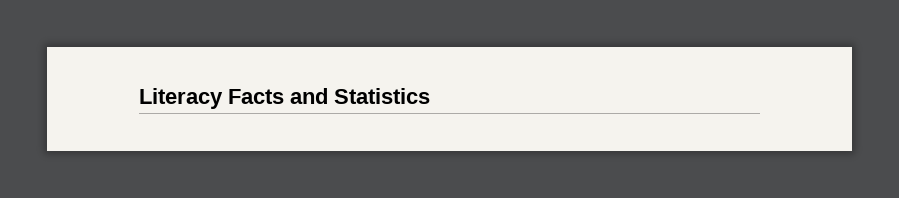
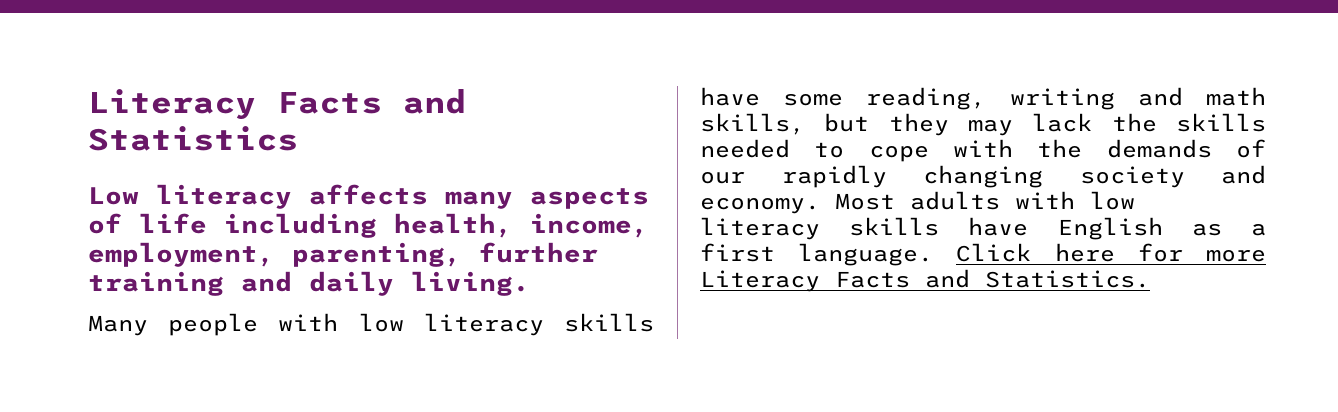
(430, 96) none -> [88,184,649,209] [88,213,649,238] [88,242,598,267] [88,271,530,296] [88,313,654,336] [700,87,1266,110] [700,113,1266,136] [700,139,1266,162] [700,165,1266,188] [700,191,1135,214] [700,217,1266,240] [700,243,1266,266] [700,269,1150,292] // Low literacy affects many aspects of life including health, income, employment, parenting, further training and daily living. // Many people with low literacy skills have some reading, writing and math skills, but they may lack the skills needed to cope with the demands of our rapidly changing society and economy. Most adults with low literacy skills have English as a first language. Click here for more Literacy Facts and Statistics.

